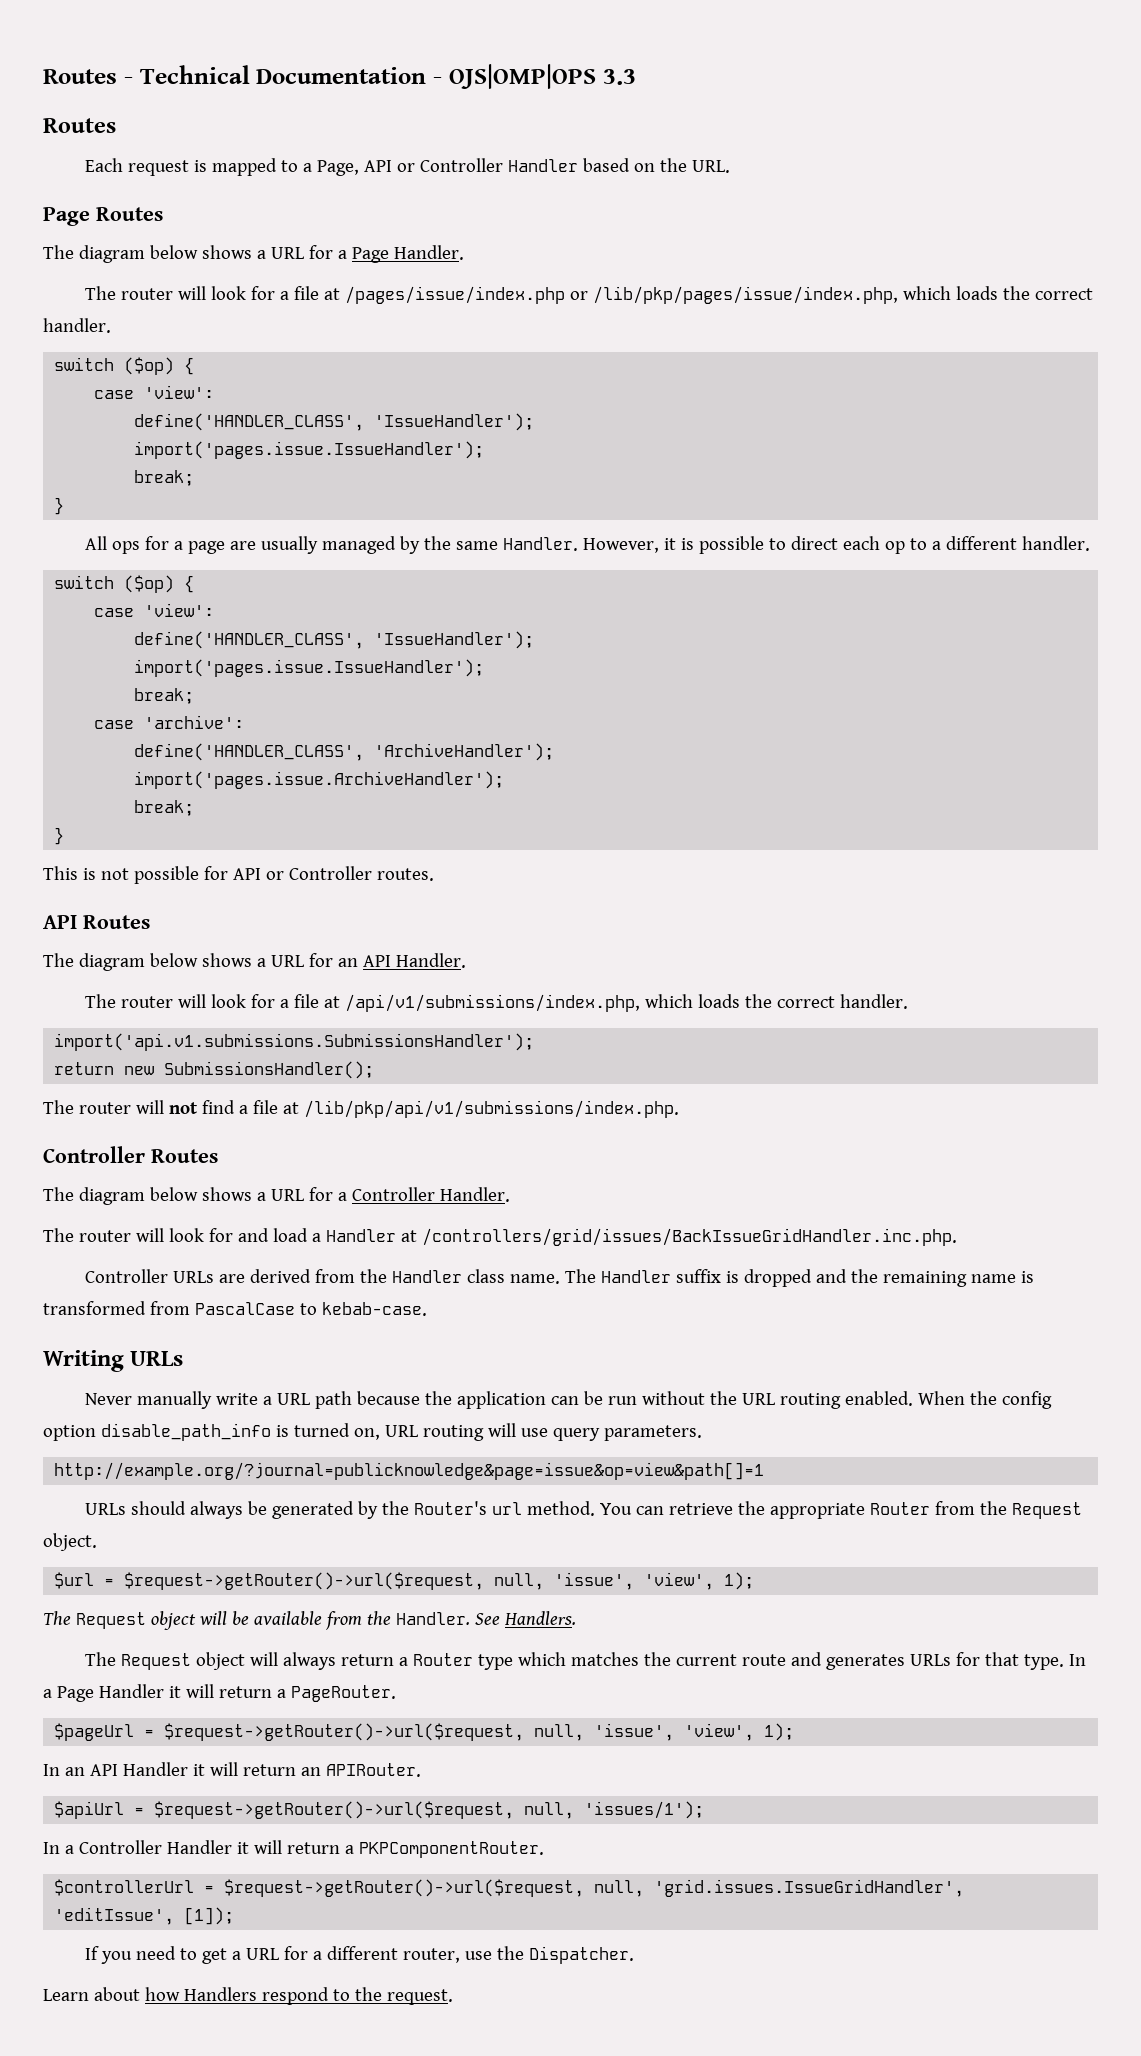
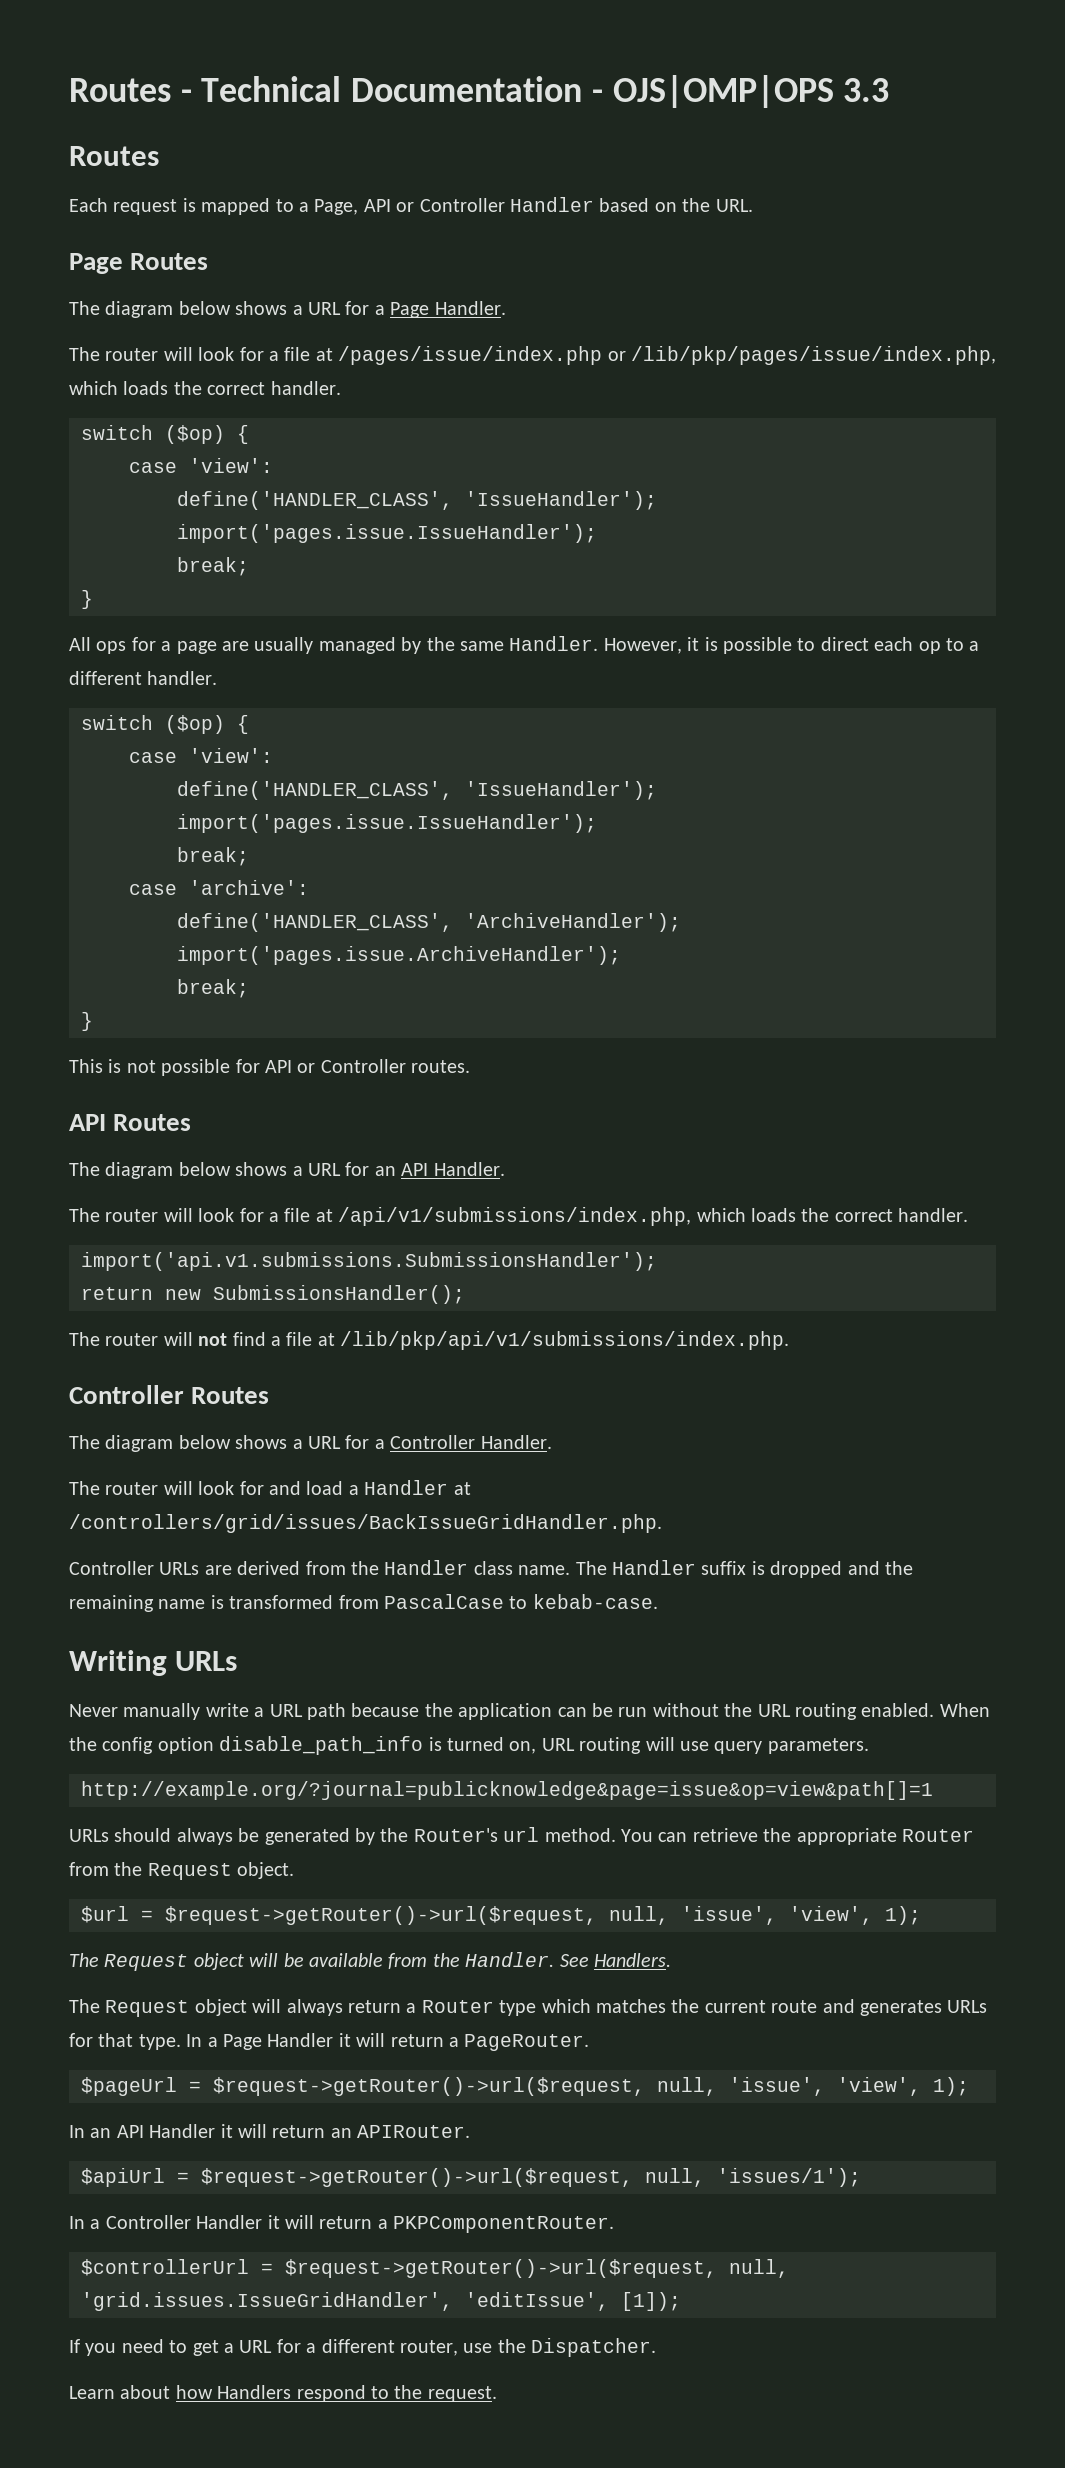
[421,1228,957,1246] /controllers/grid/issues/BackIssueGridHandler.inc.php. -> [69,1514,662,1533] /controllers/grid/issues/BackIssueGridHandler.php.

